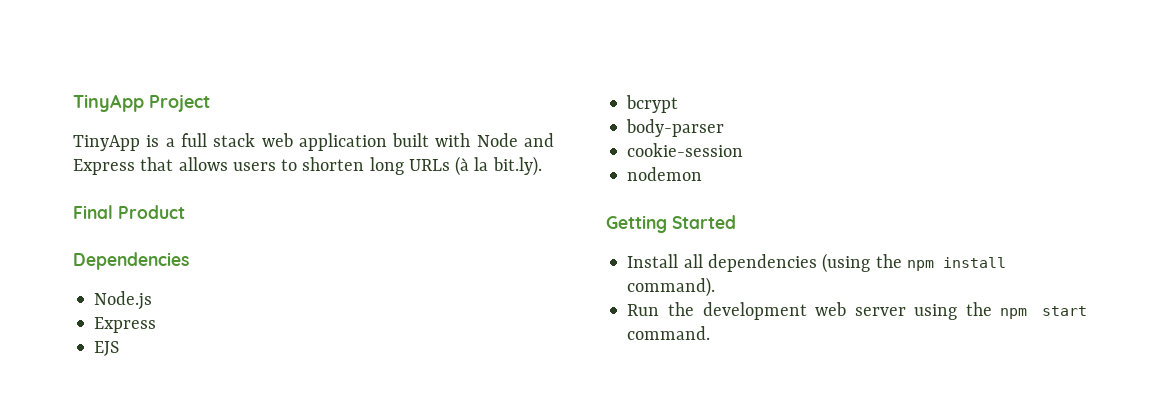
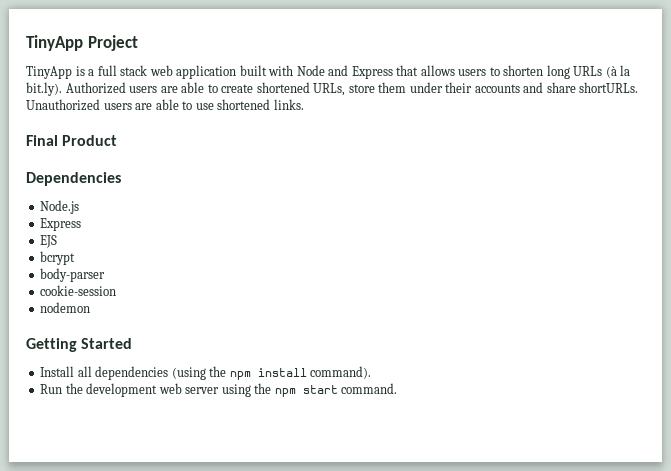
(542, 166) none -> [65,82,639,96] [26,99,304,111] Authorized users are able to create shortened URLs, store them under their accounts and share shortURLs. Unauthorized users are able to use shortened links.

